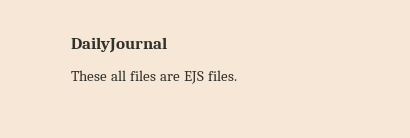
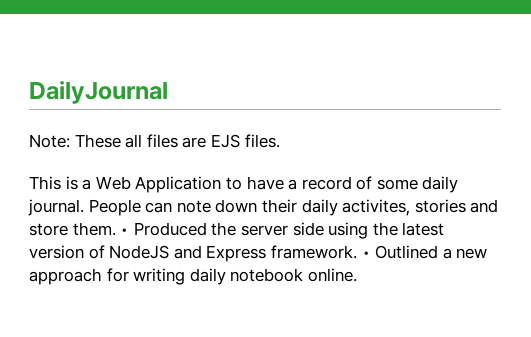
(167, 45) none -> [29,134,70,148] Note:
(237, 75) none -> [29,176,459,193] [28,199,499,216] [29,222,445,239] [29,245,488,262] [29,268,357,285] // This is a Web Application to have a record of some daily journal. People can note down their daily activites, stories and store them. • Produced the server side using the latest version of NodeJS and Express framework. • Outlined a new approach for writing daily notebook online.

